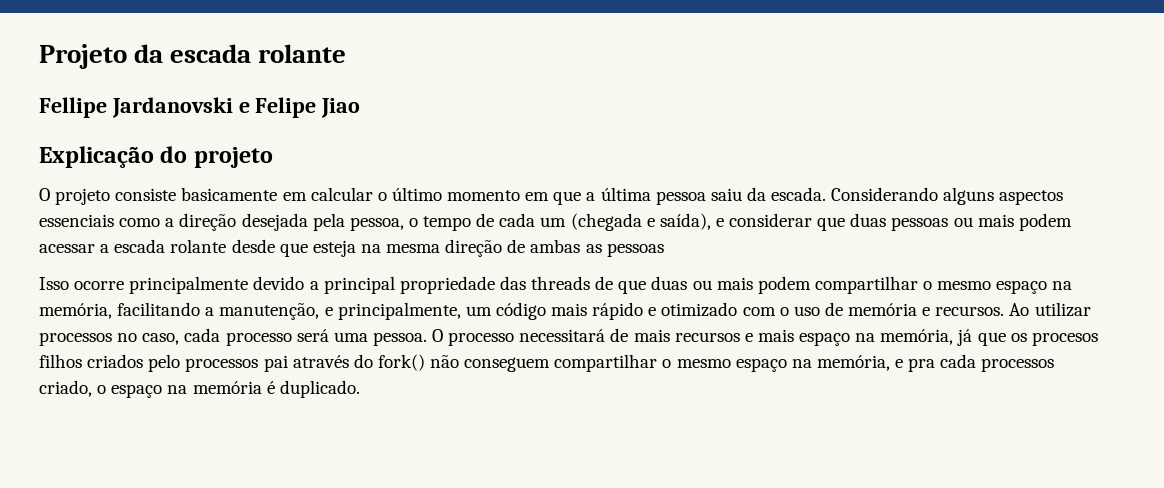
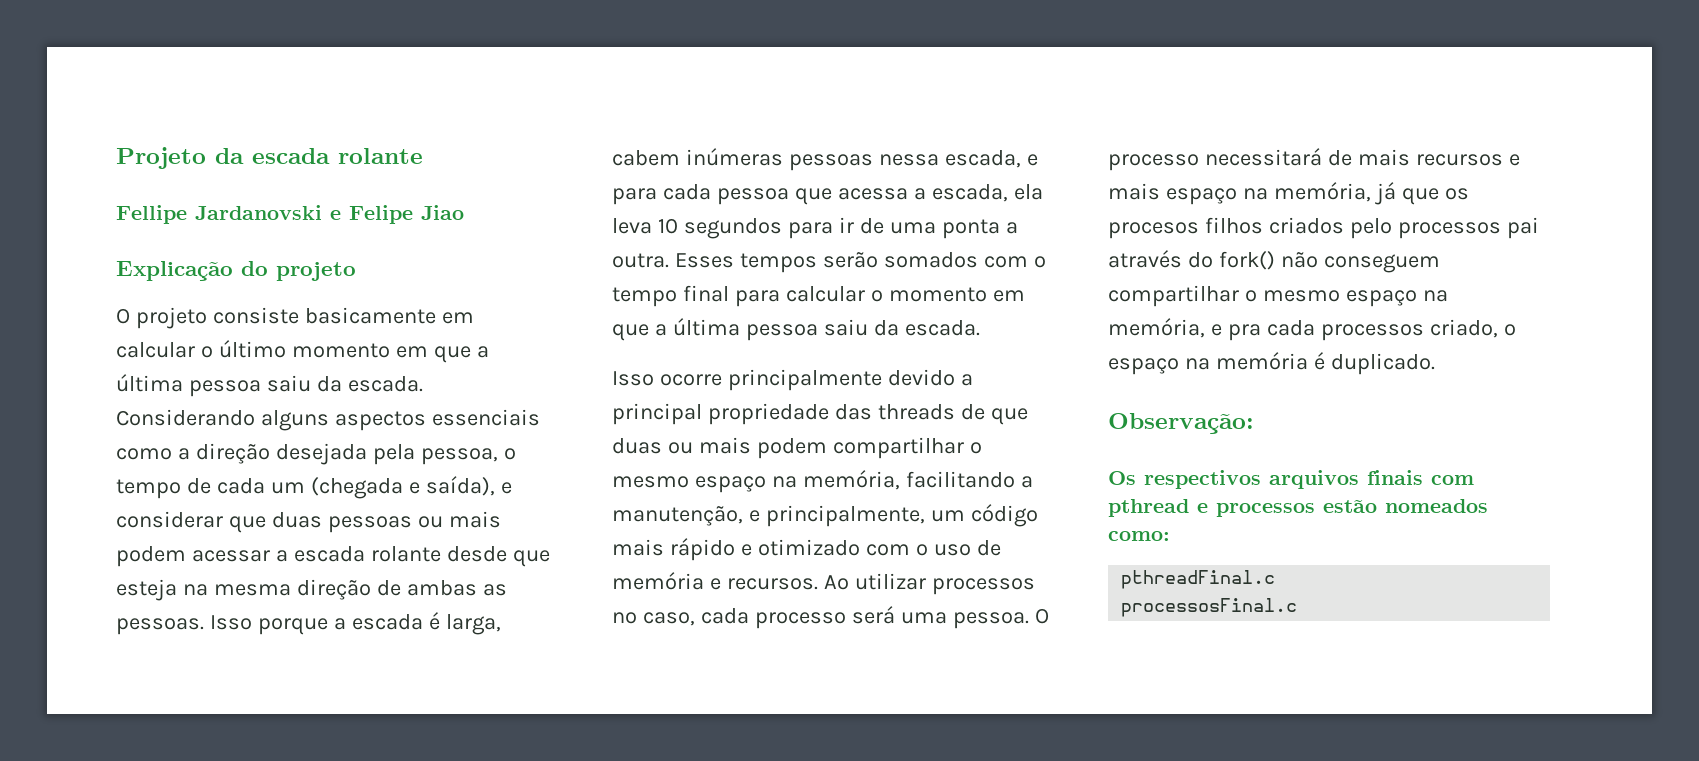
[606,243,664,257] pessoas -> [116,612,501,635] [612,148,1038,171] [612,184,1043,205] [612,217,1018,239] [612,252,1046,273] [612,285,1025,307] [612,318,980,341] pessoas. Isso porque a escada é larga, cabem inúmeras pessoas nessa escada, e para cada pessoa que acessa a escada, ela leva 10 segundos para ir de uma ponta a outra. Esses tempos serão somados com o tempo final para calcular o momento em que a última pessoa saiu da escada.
(360, 389) none -> [1108,413,1254,434] [1108,470,1474,489] [1108,499,1488,517] [1108,531,1170,541] [1121,570,1276,589] [1121,598,1298,617] // Observação: // Os respectivos arquivos finais com pthread e processos estão nomeados como: // pthreadFinal.c // processosFinal.c

